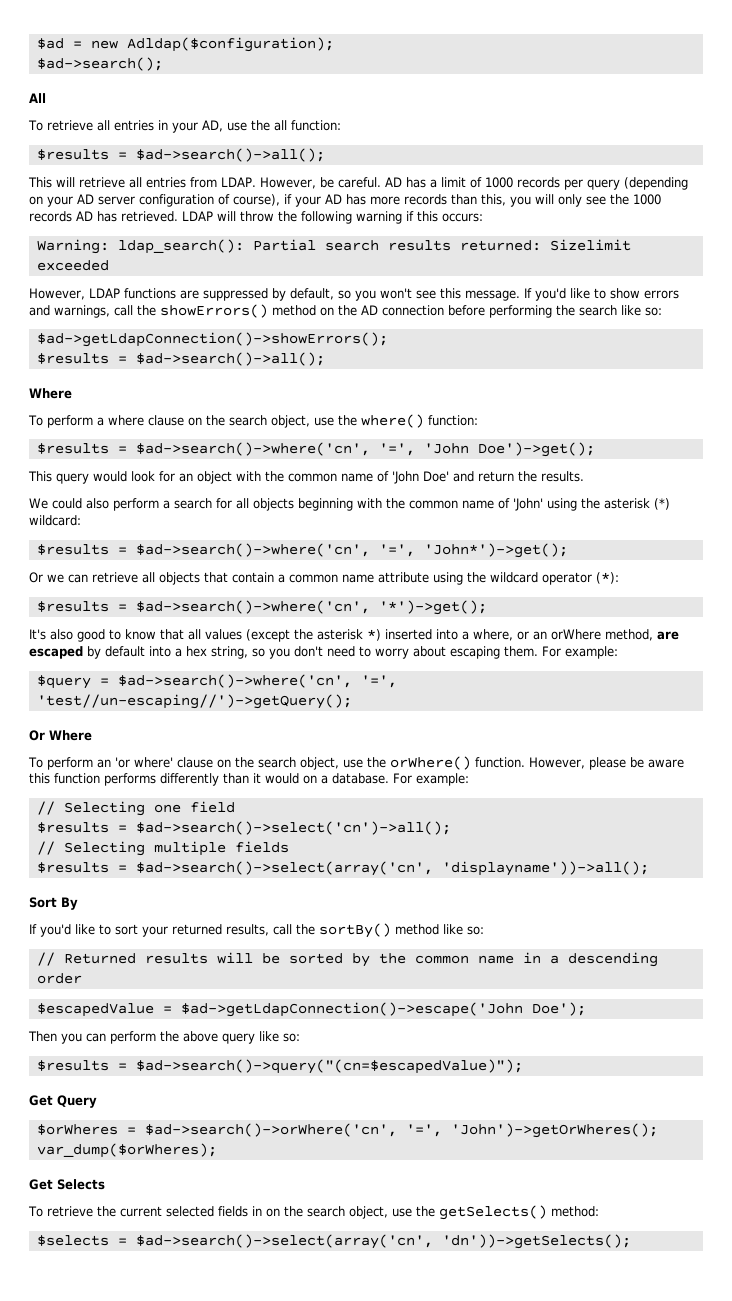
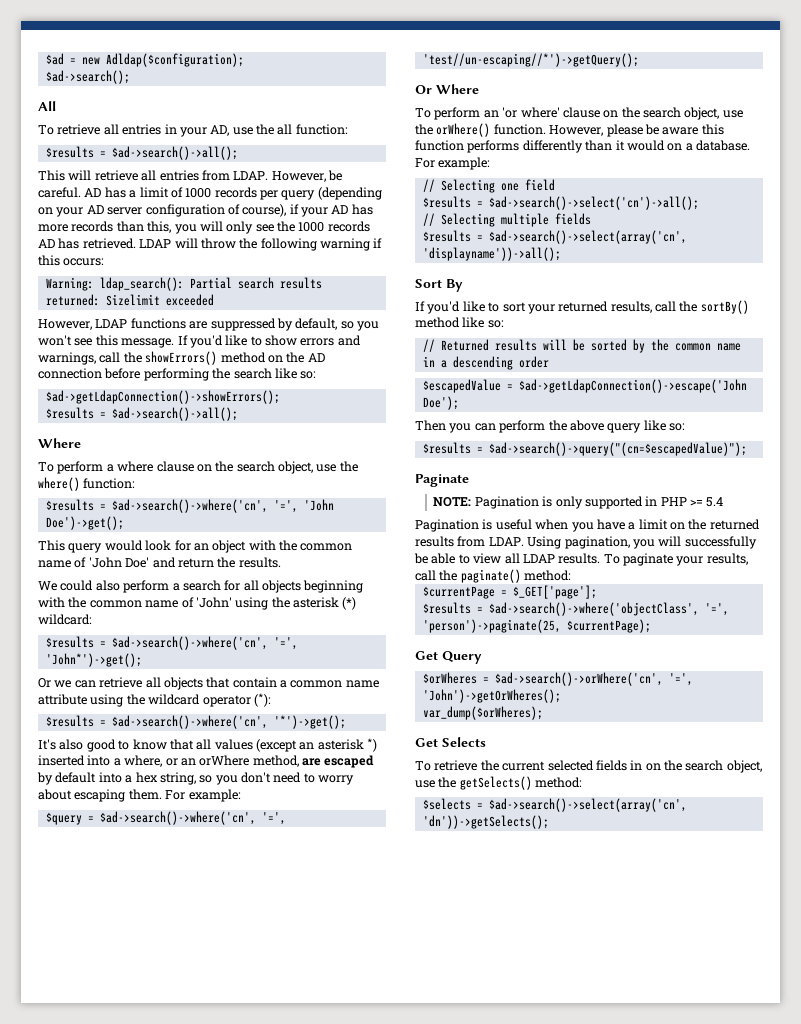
[294,629,313,640] the -> [299,742,315,750] an
[36,694,352,709] 'test//un-escaping//')->getQuery(); -> [422,53,639,67] 'test//un-escaping//*')->getQuery();
(523, 1066) none -> [415,474,469,487] [433,496,724,509] [415,519,760,532] [415,536,757,549] [414,553,748,566] [415,569,572,583] [422,585,597,599] [422,602,729,616] [422,619,651,633] // Paginate // NOTE: Pagination is only supported in PHP >= 5.4 // Pagination is useful when you have a limit on the returned results from LDAP. Using pagination, you will successfully be able to view all LDAP results. To paginate your results, call the paginate() method: // $currentPage = $_GET['page']; // $results = $ad->search()->where('objectClass', '=', 'person')->paginate(25, $currentPage);

